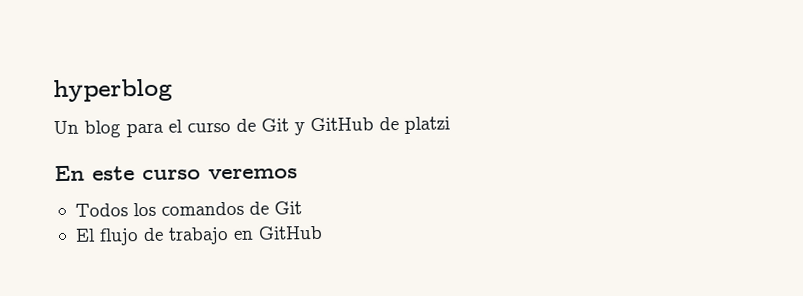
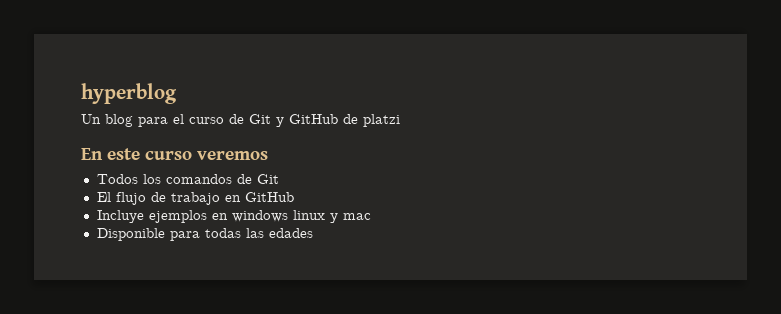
(323, 232) none -> [96,210,371,223] [96,228,313,241] // Incluye ejemplos en windows linux y mac // Disponible para todas las edades

